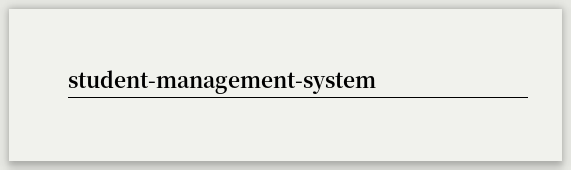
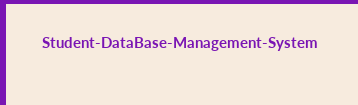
[68,70,376,94] student-management-system -> [42,37,318,51] Student-DataBase-Management-System

